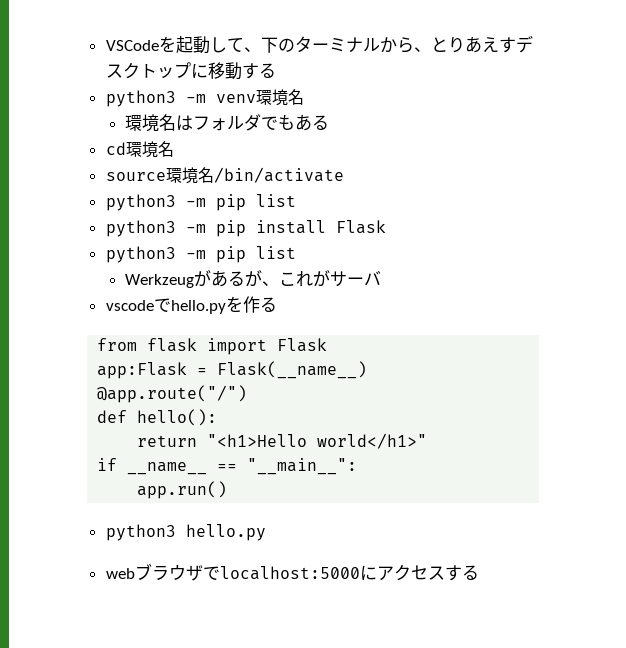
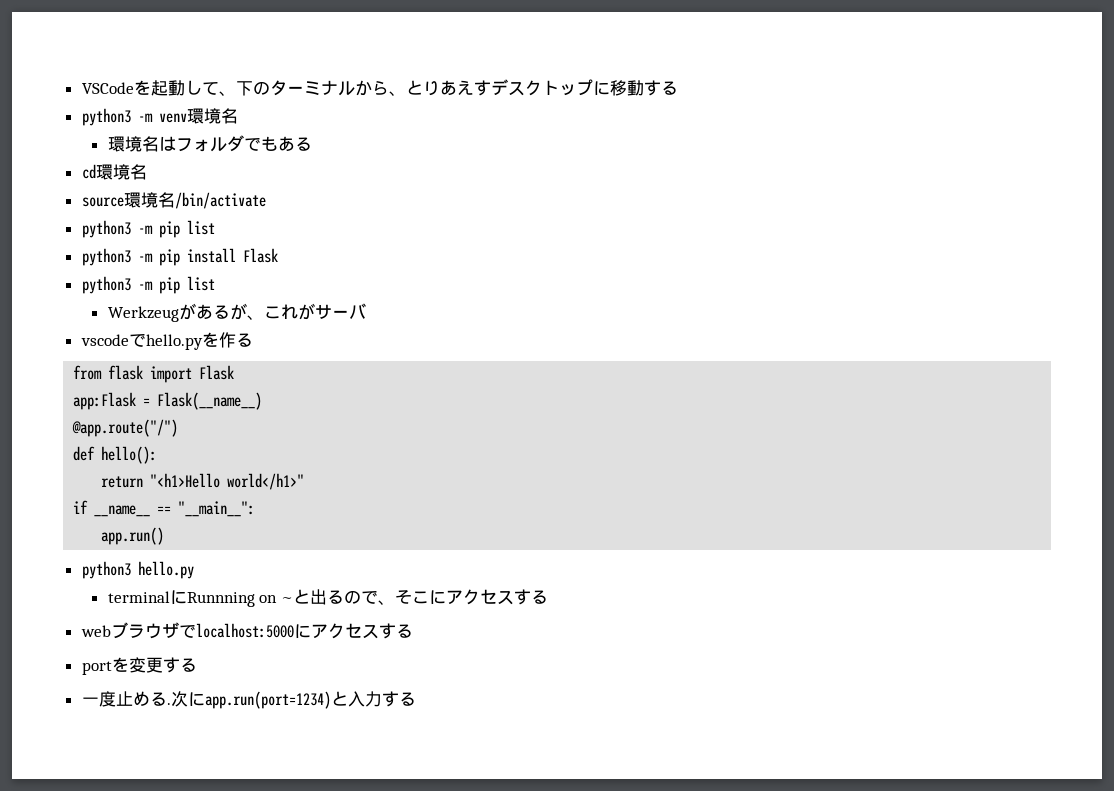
(266, 532) none -> [107,589,548,607] // terminalにRunnning on ~と出るので、そこにアクセスする
(479, 572) none -> [81,657,197,675] [81,691,416,709] // portを変更する // 一度止める.次にapp.run(port=1234)と入力する

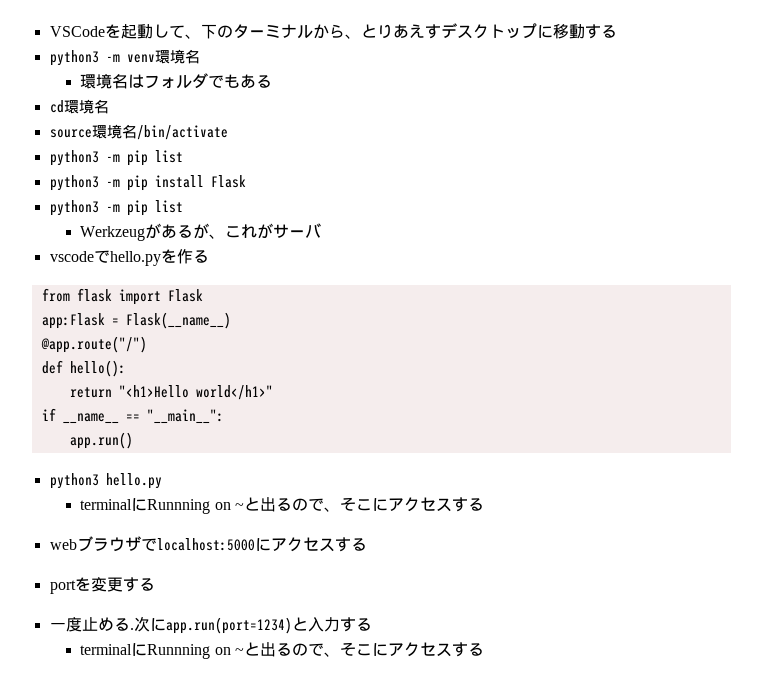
(416, 699) none -> [80,642,484,659] // terminalにRunnning on ~と出るので、そこにアクセスする

